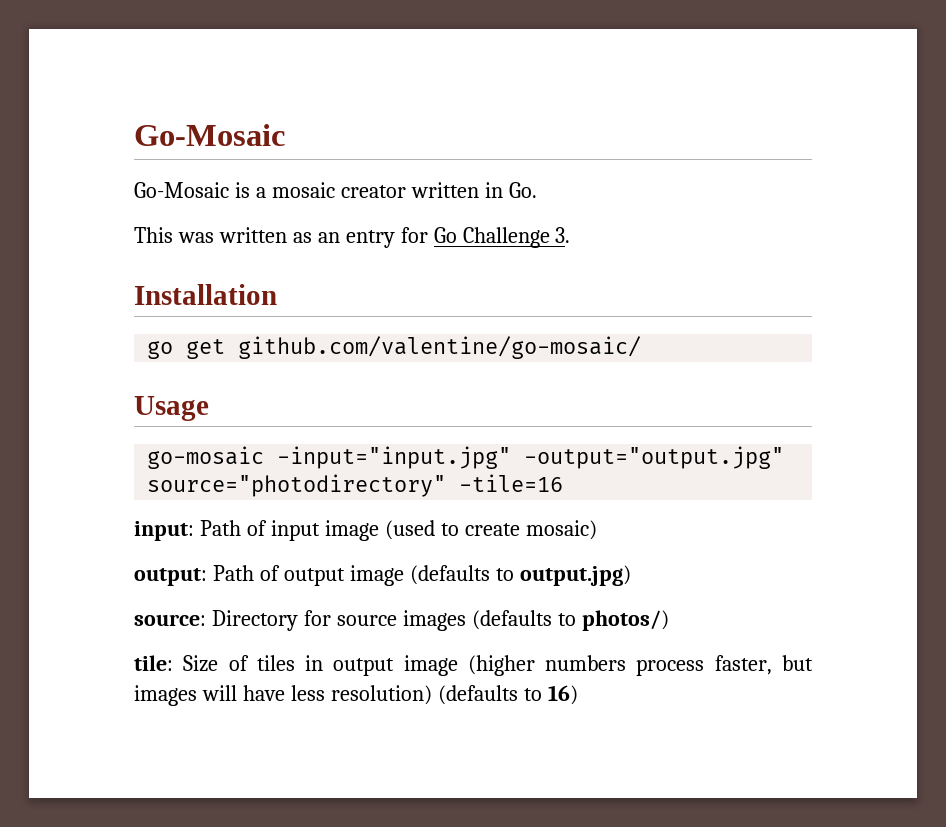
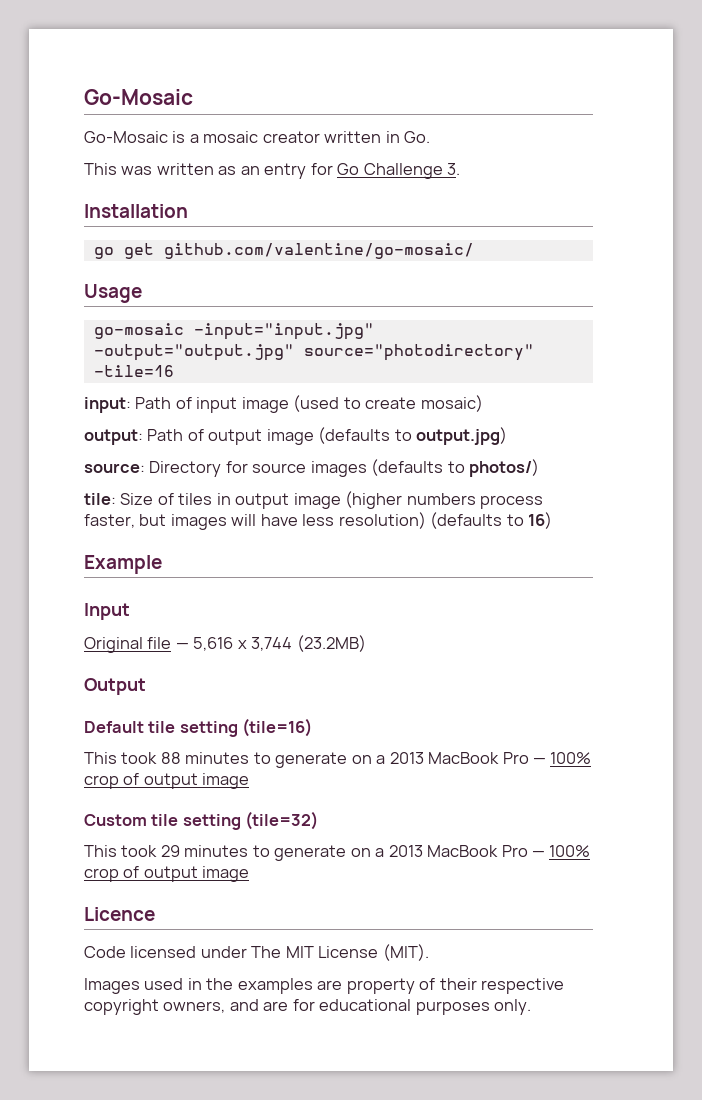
(578, 695) none -> [84,555,162,574] [84,603,130,620] [84,635,366,653] [84,678,146,695] [84,718,313,737] [84,752,592,768] [84,773,250,789] [84,811,319,830] [84,845,591,861] [84,866,250,882] [84,907,155,921] [84,944,429,961] [84,978,565,994] [84,999,532,1015] // Example // Input // Original file — 5,616 x 3,744 (23.2MB) // Output // Default tile setting (tile=16) // This took 88 minutes to generate on a 2013 MacBook Pro — 100% crop of output image // Custom tile setting (tile=32) // This took 29 minutes to generate on a 2013 MacBook Pro — 100% crop of output image // Licence // Code licensed under The MIT License (MIT). // Images used in the examples are property of their respective copyright owners, and are for educational purposes only.

